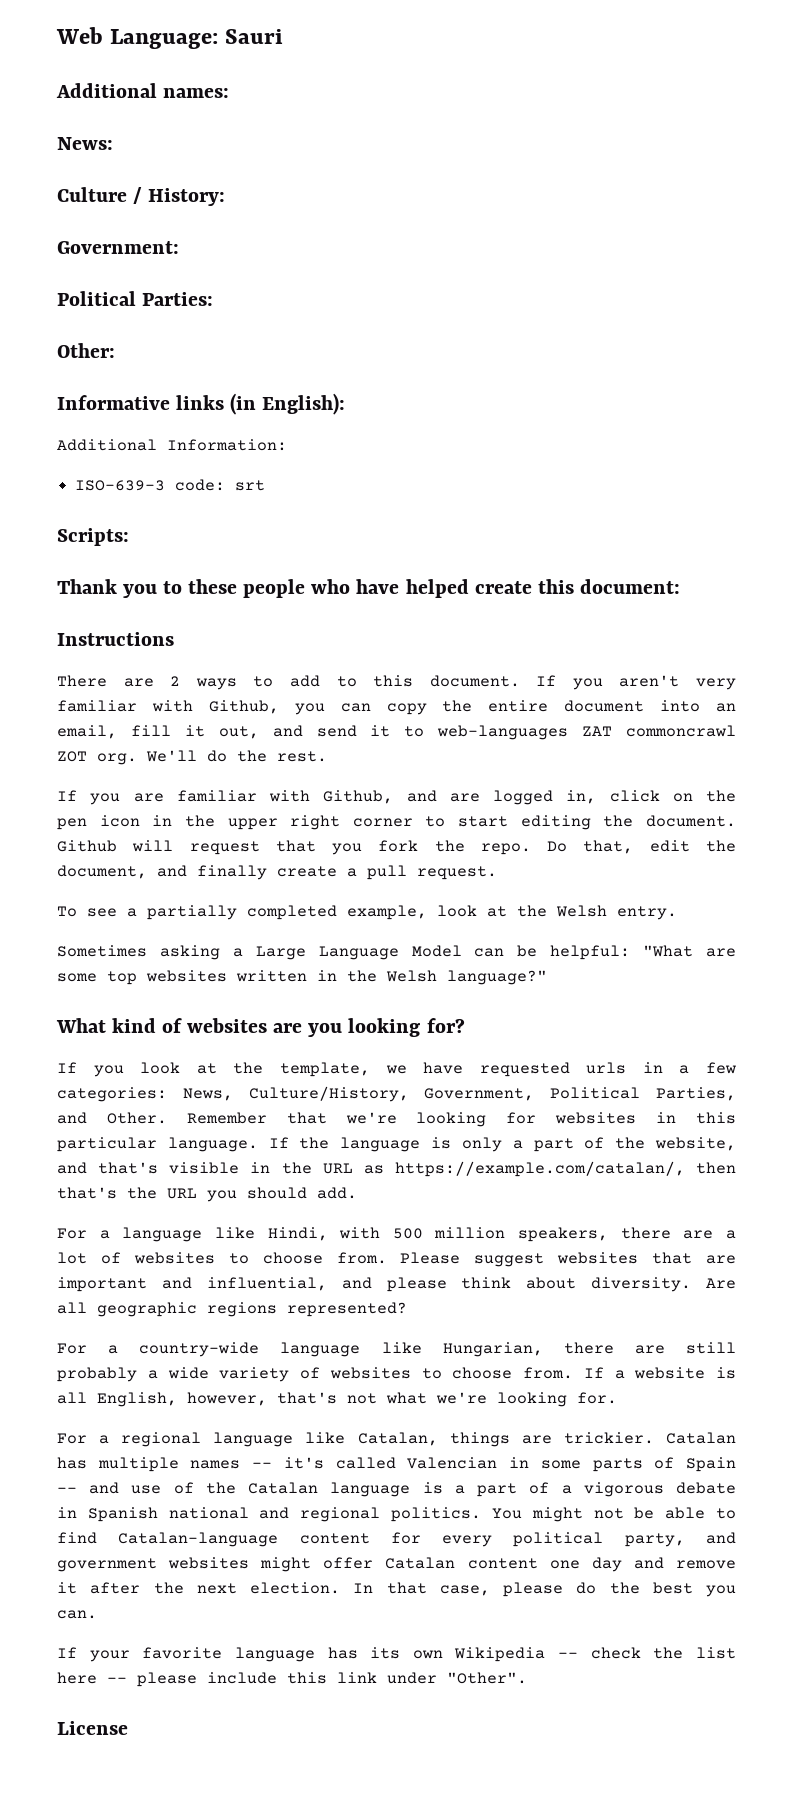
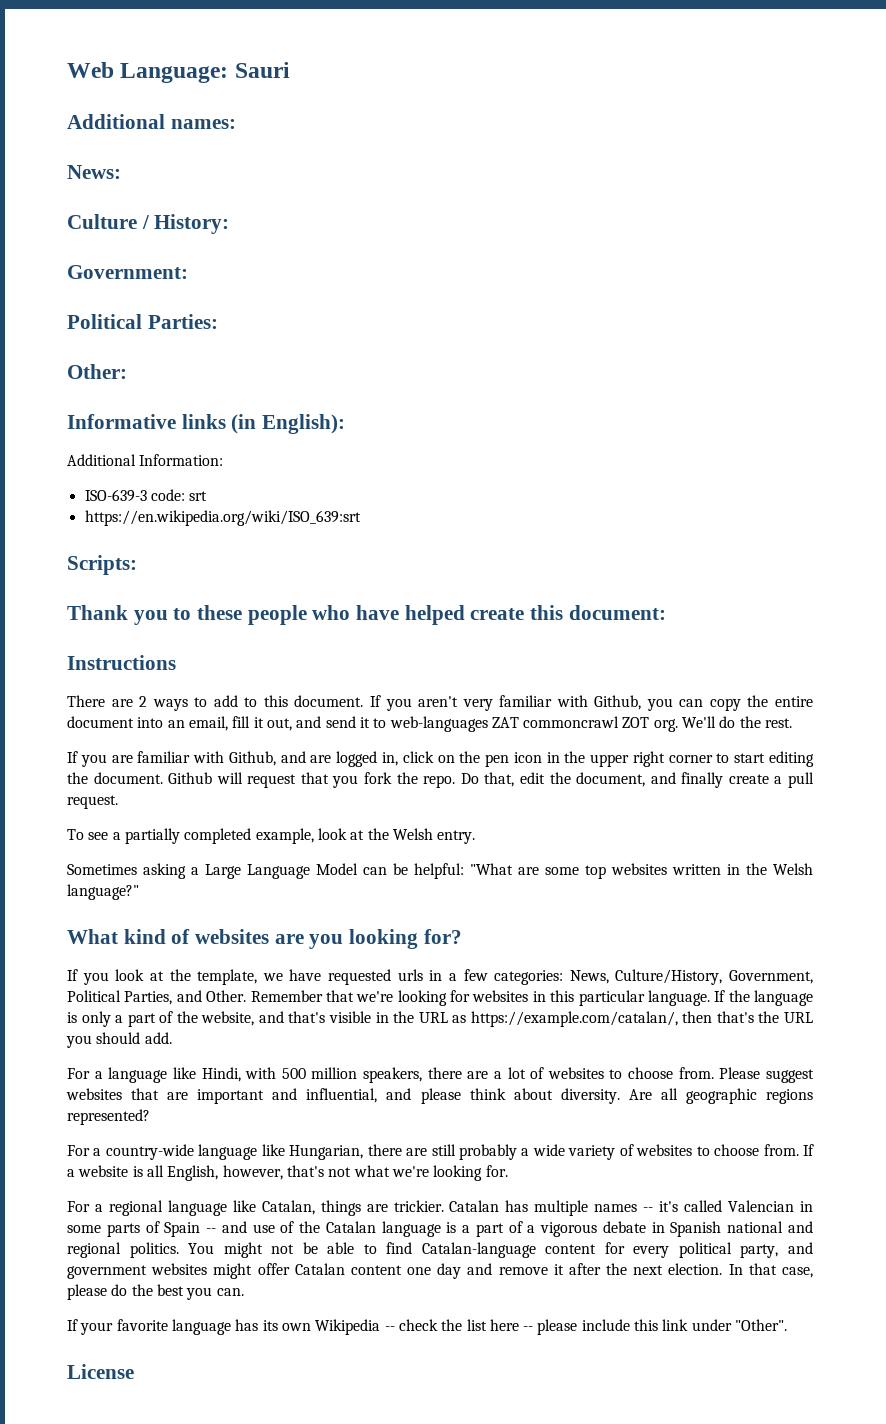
(266, 485) none -> [84,510,361,526] // https://en.wikipedia.org/wiki/ISO_639:srt

